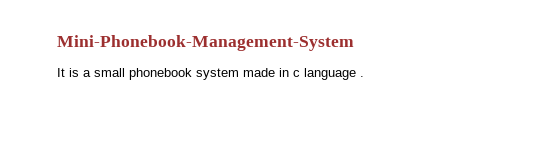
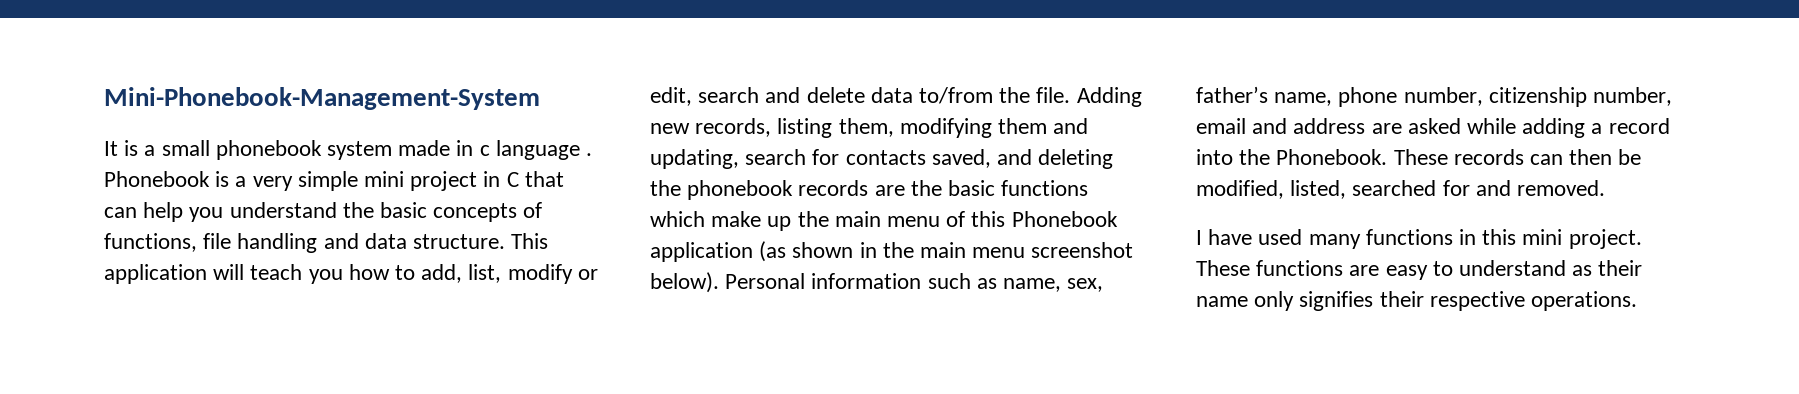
(364, 76) none -> [104,171,564,191] [104,202,543,222] [104,233,549,253] [104,264,598,284] [650,87,1142,107] [650,118,1089,138] [650,149,1114,169] [650,180,1089,200] [650,211,1118,231] [650,241,1134,262] [650,272,1104,293] [1196,86,1673,107] [1196,118,1670,138] [1196,149,1642,165] [1196,180,1606,199] [1196,229,1642,249] [1196,260,1643,280] [1196,291,1638,311] Phonebook is a very simple mini project in C that can help you understand the basic concepts of functions, file handling and data structure. This application will teach you how to add, list, modify or edit, search and delete data to/from the file. Adding new records, listing them, modifying them and updating, search for contacts saved, and deleting the phonebook records are the basic functions which make up the main menu of this Phonebook application (as shown in the main menu screenshot below). Personal information such as name, sex, father’s name, phone number, citizenship number, email and address are asked while adding a record into the Phonebook. These records can then be modified, listed, searched for and removed. // I have used many functions in this mini project. These functions are easy to understand as their name only signifies their respective operations.

